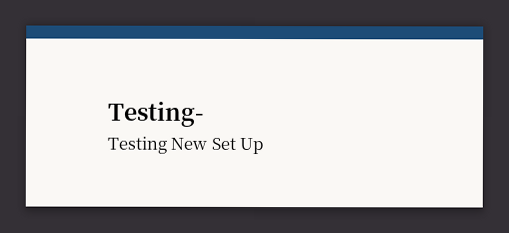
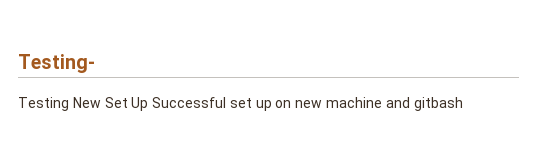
(265, 146) none -> [152,97,463,111] Successful set up on new machine and gitbash

